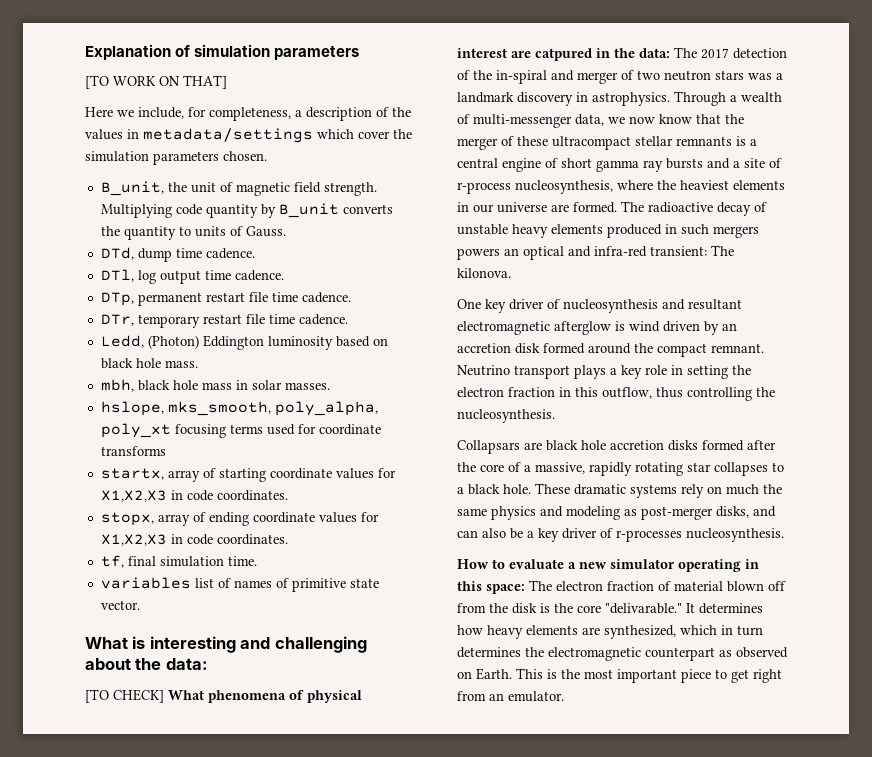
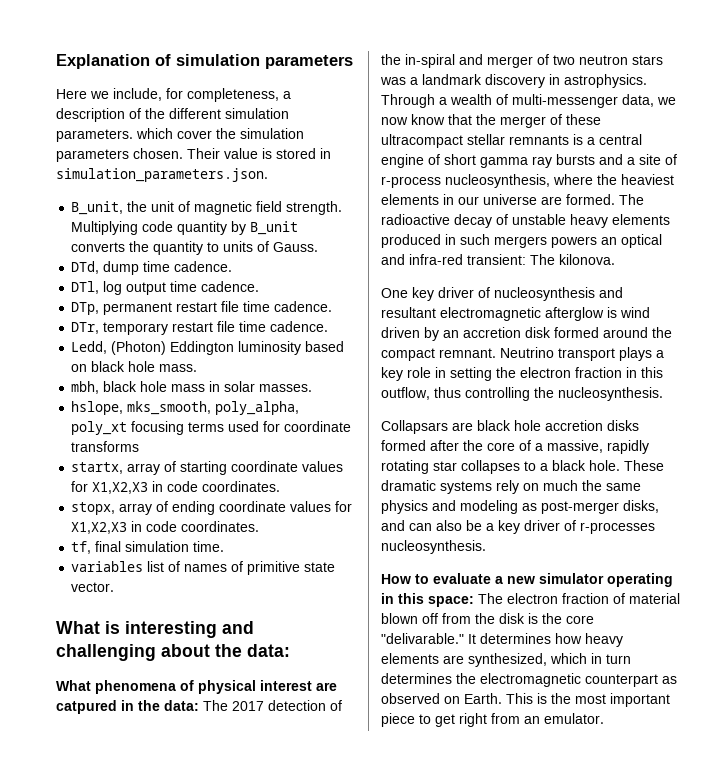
[85,75,227,89] // [TO WORK ON THAT] -> (353, 62) none
[85,128,313,143] values in metadata/settings -> [169,108,289,119] [56,129,133,142] different simulation parameters.
(267, 156) none -> [187,148,331,159] [56,168,268,182] Their value is stored in simulation_parameters.json.
[85,689,164,703] [TO CHECK] -> (290, 650) none

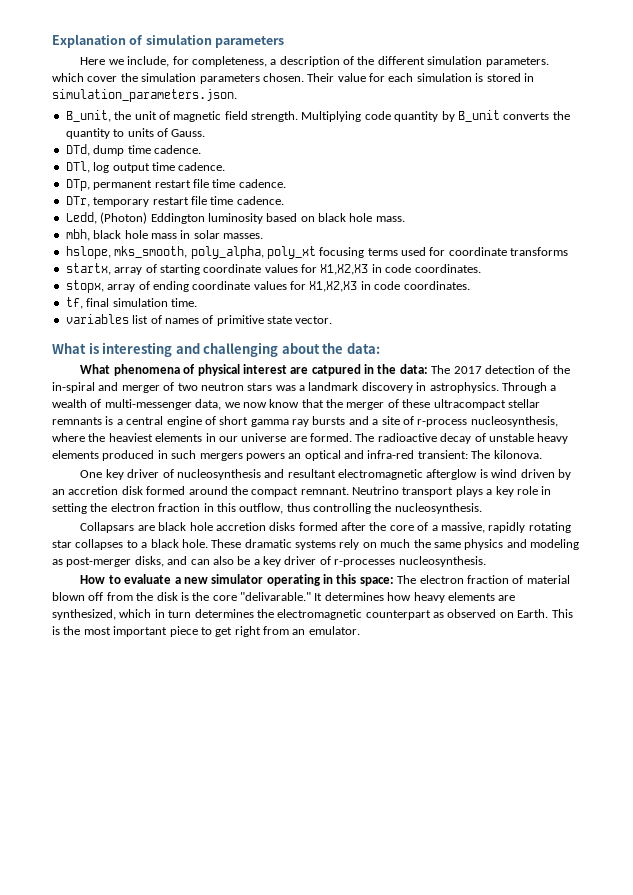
(258, 153) none -> [369,73,472,82] for each simulation

